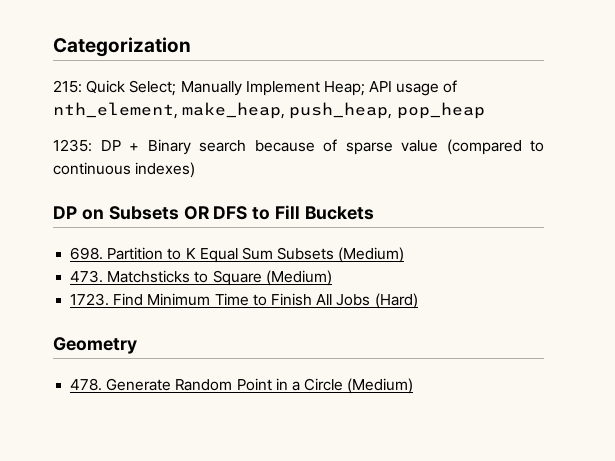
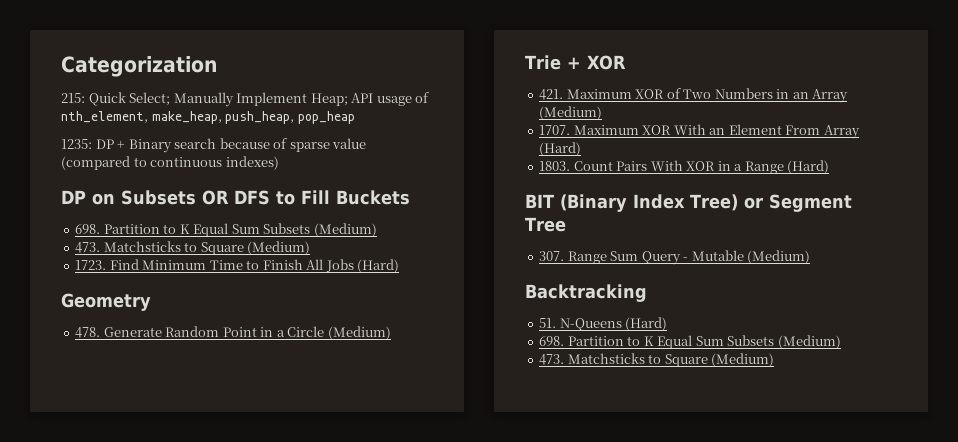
(414, 386) none -> [525,55,626,70] [539,88,849,103] [539,106,603,120] [539,124,860,139] [539,142,582,156] [539,160,830,174] [525,194,852,212] [525,217,566,232] [539,250,811,265] [525,284,647,302] [539,317,668,331] [539,335,841,349] [539,353,775,367] // Trie + XOR // 421. Maximum XOR of Two Numbers in an Array (Medium) // 1707. Maximum XOR With an Element From Array (Hard) // 1803. Count Pairs With XOR in a Range (Hard) // BIT (Binary Index Tree) or Segment Tree // 307. Range Sum Query - Mutable (Medium) // Backtracking // 51. N-Queens (Hard) // 698. Partition to K Equal Sum Subsets (Medium) // 473. Matchsticks to Square (Medium)

